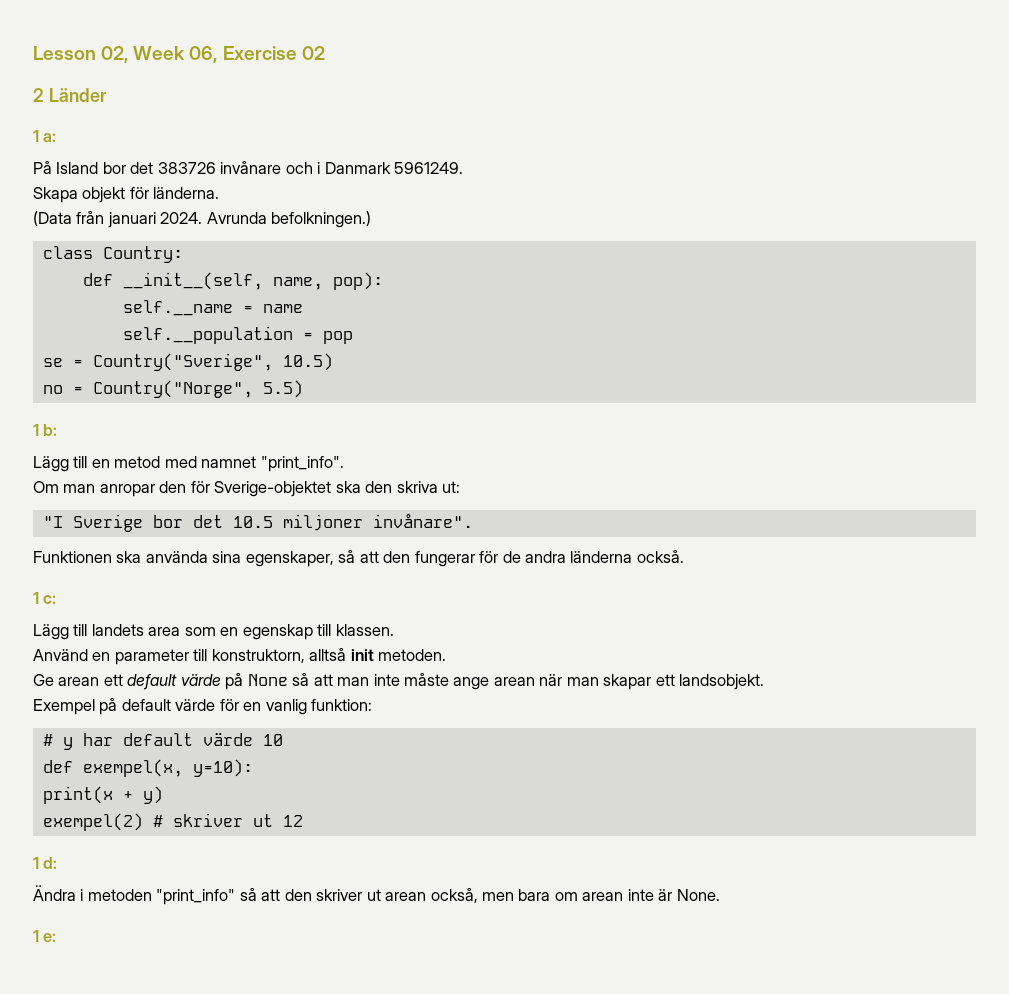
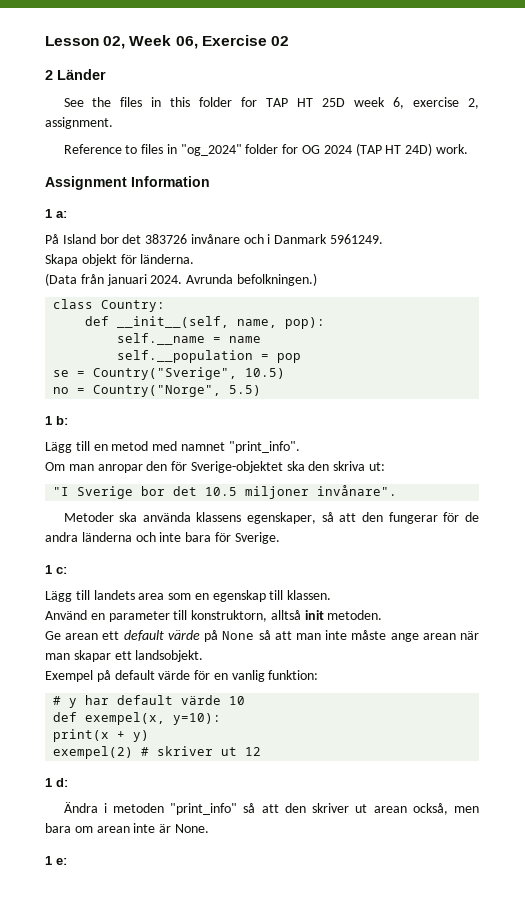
(107, 95) none -> [63,97,479,109] [45,117,113,129] [63,143,468,156] [45,176,210,190] // See the files in this folder for TAP HT 25D week 6, exercise 2, assignment. // Reference to files in "og_2024" folder for OG 2024 (TAP HT 24D) work. // Assignment Information
[33,551,112,563] Funktionen -> [63,512,114,522] Metoder
[212,551,242,563] sina -> [196,512,242,522] klassens
[636,550,684,563] också. -> [135,532,280,544] och inte bara för Sverige.

